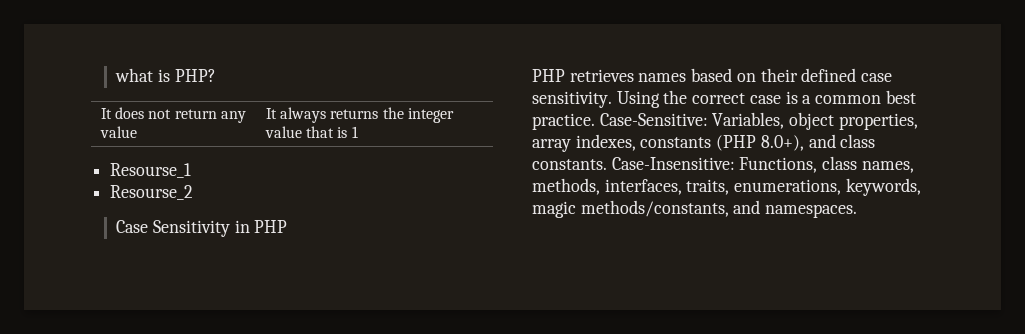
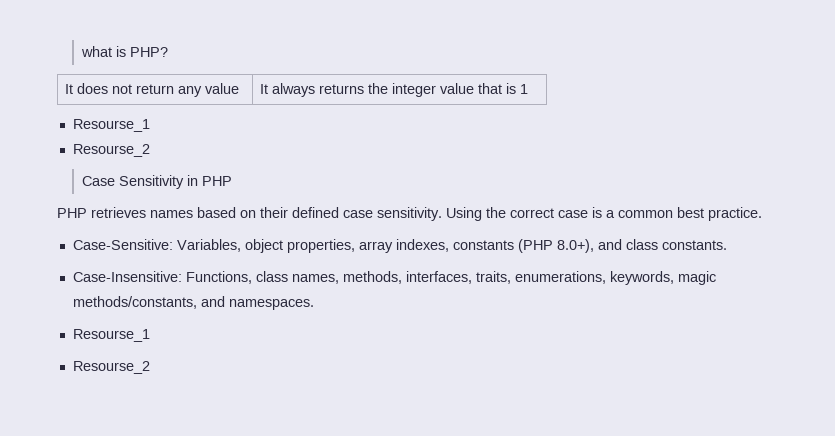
(595, 121) none -> (762, 214) //
(607, 164) none -> (727, 245) //
(858, 211) none -> [72,329,150,342] [72,361,150,374] // Resourse_1 // Resourse_2

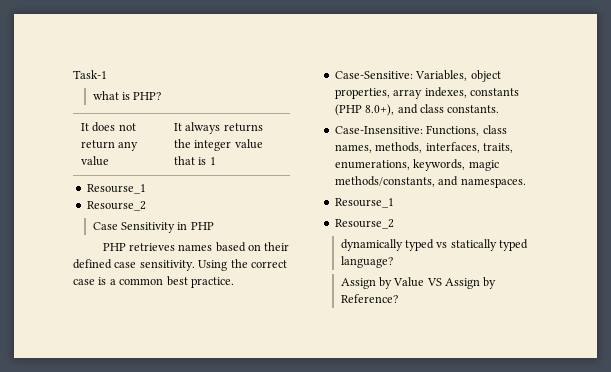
(81, 51) none -> [73,70,107,79] Task-1 //
(150, 367) none -> [340,239,529,251] [340,256,393,268] [340,277,497,289] [340,294,398,303] // dynamically typed vs statically typed language? // Assign by Value VS Assign by Reference?

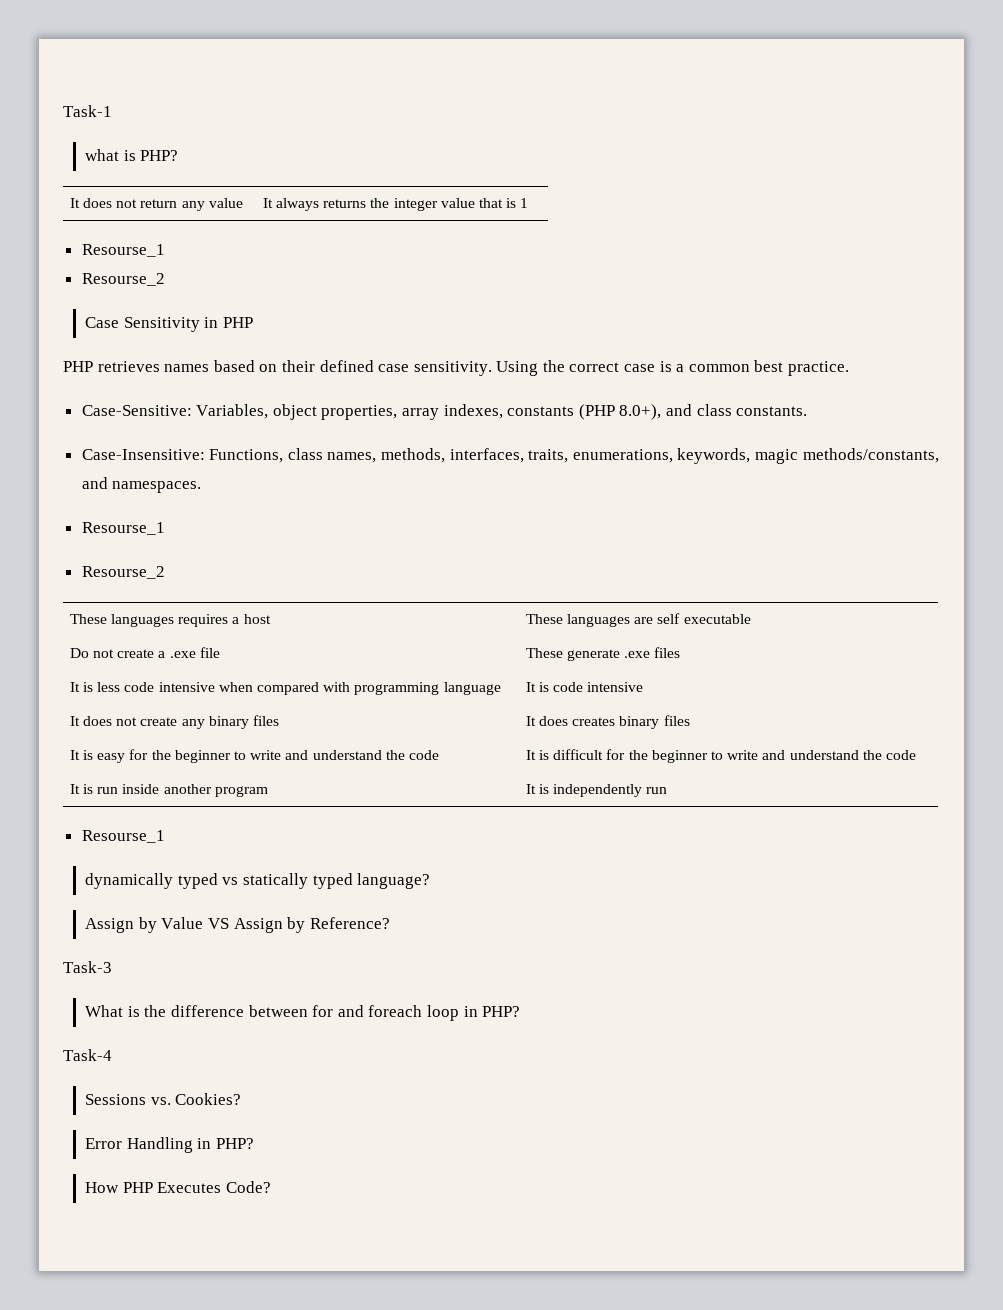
(394, 224) none -> [69,614,271,627] [525,613,751,627] [69,647,220,658] [525,647,681,661] [69,682,501,695] [525,682,644,692] [69,715,279,729] [525,715,690,729] [69,749,439,763] [525,749,916,763] [69,784,268,797] [525,784,668,797] [81,830,165,843] // These languages requires a host | These languages are self executable // Do not create a .exe file | These generate .exe files // It is less code intensive when compared with programming language | It is code intensive // It does not create any binary files | It does creates binary files // It is easy for the beginner to write and understand the code | It is difficult for the beginner to write and understand the code // It is run inside another program | It is independently run // Resourse_1
(398, 298) none -> [63,961,112,973] [85,1005,521,1021] [63,1049,112,1061] [85,1093,242,1105] [85,1137,254,1153] [85,1181,271,1193] // Task-3 // What is the difference between for and foreach loop in PHP? // Task-4 // Sessions vs. Cookies? // Error Handling in PHP? // How PHP Executes Code?

